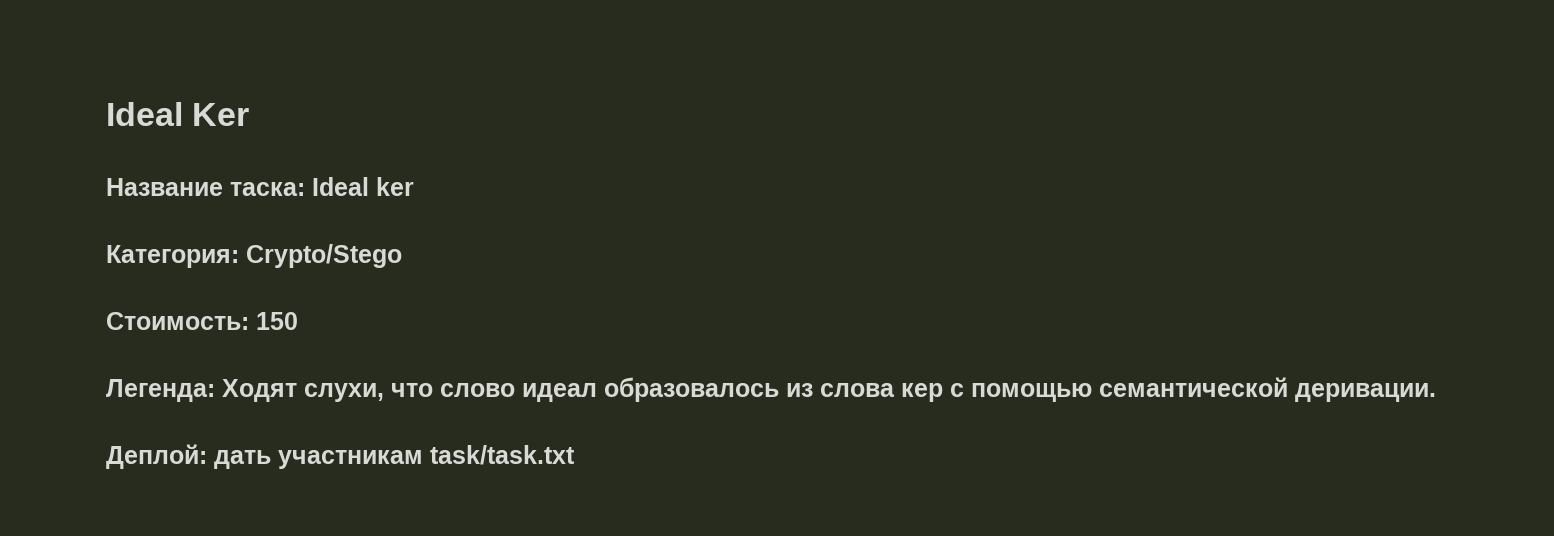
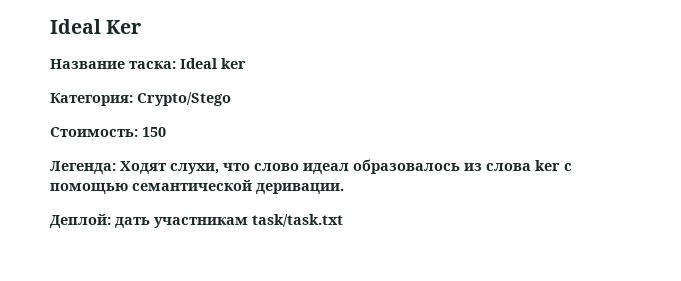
[901,383,943,402] кер -> [535,160,560,171] ker

